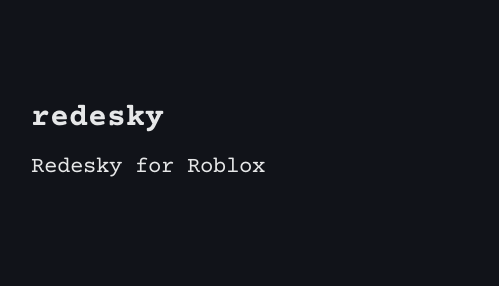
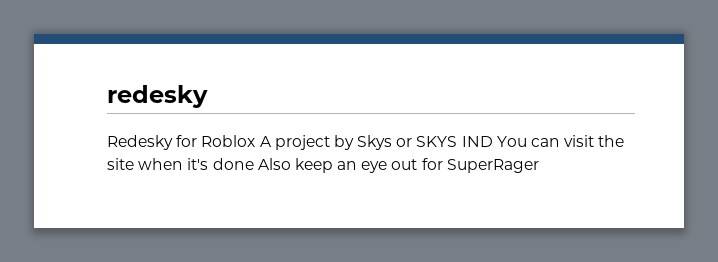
(265, 165) none -> [259,135,625,150] [107,158,539,173] A project by Skys or SKYS IND You can visit the site when it's done Also keep an eye out for SuperRager

